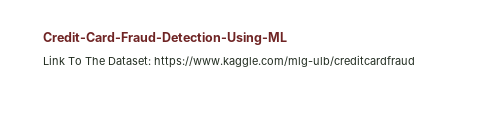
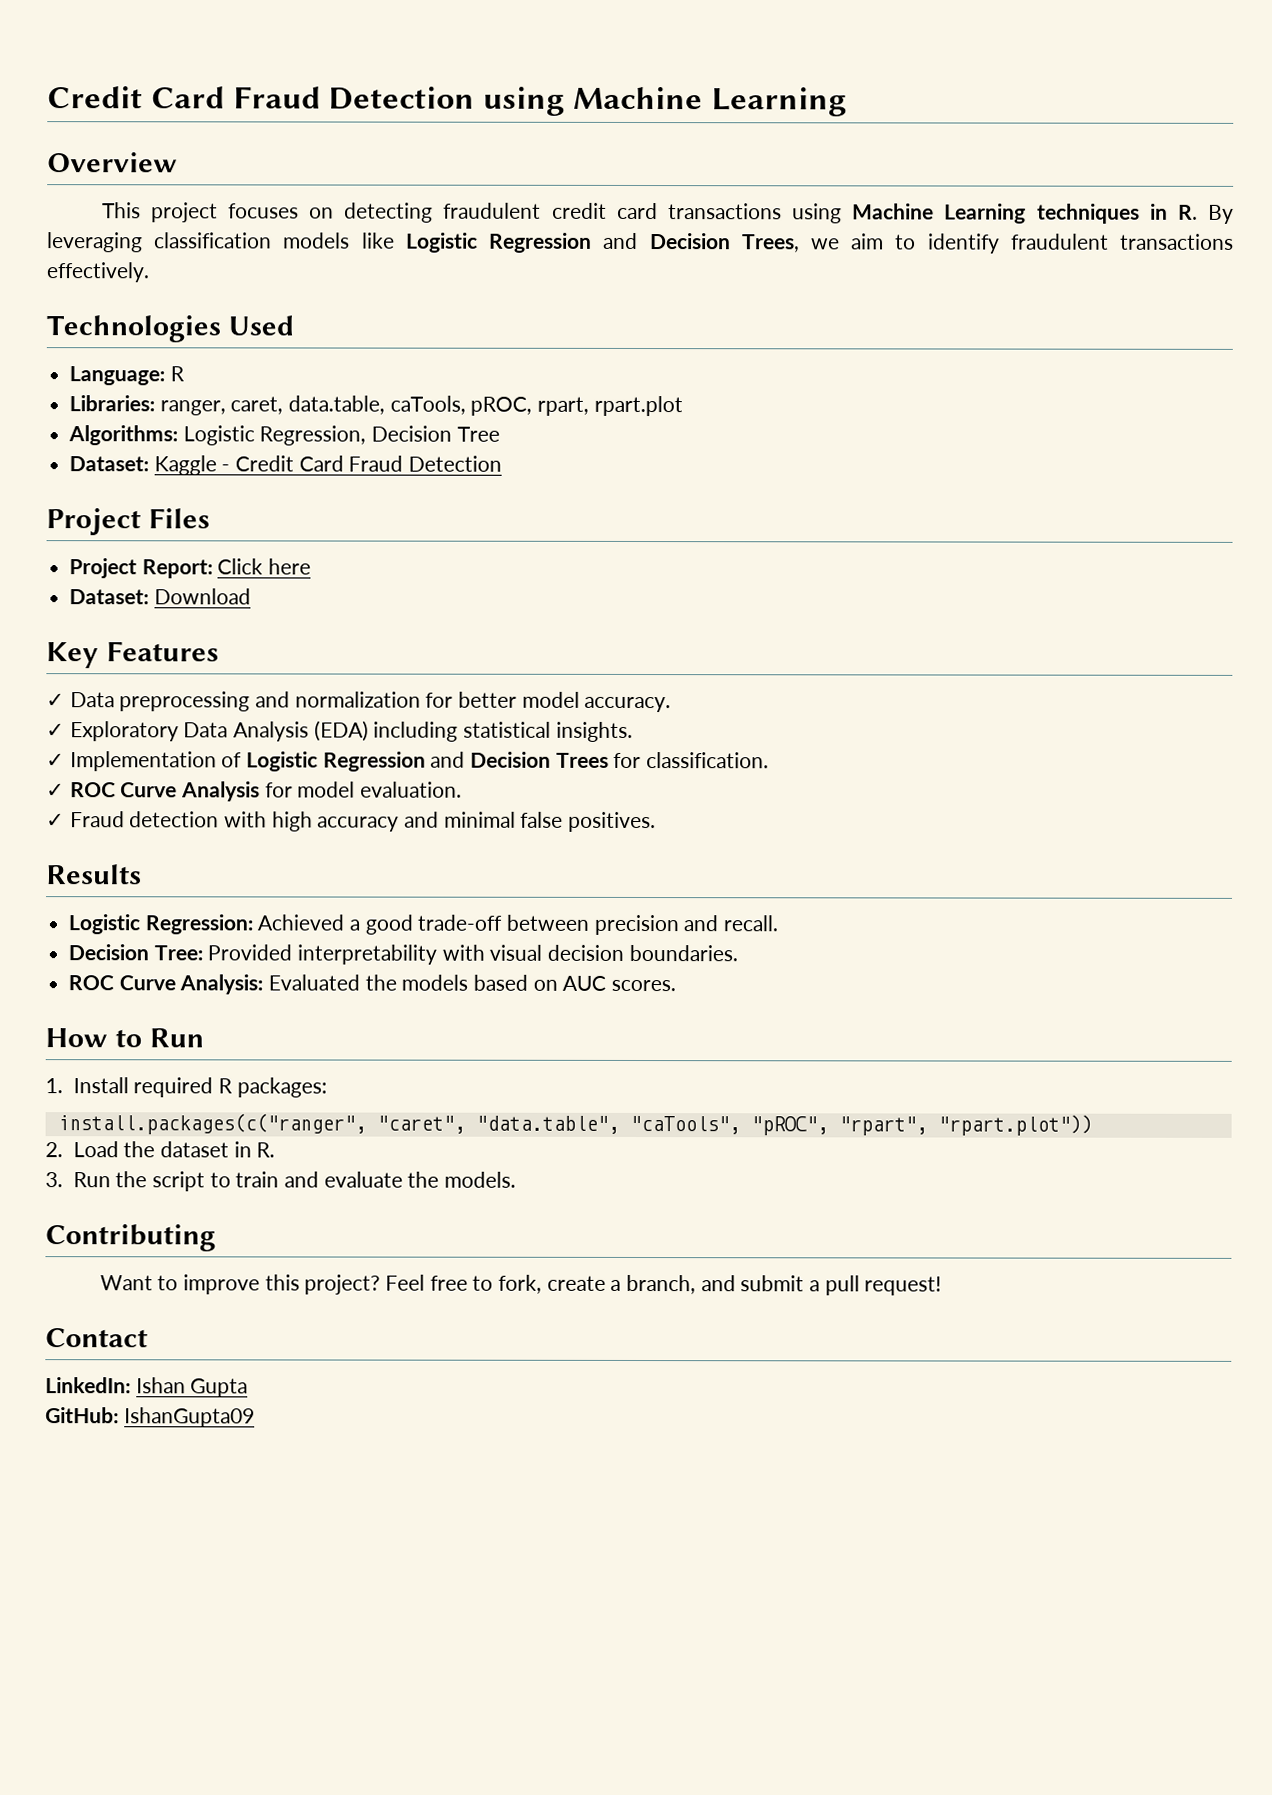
[43,32,287,45] [43,55,415,68] Credit-Card-Fraud-Detection-Using-ML // Link To The Dataset: https://www.kaggle.com/mlg-ulb/creditcardfraud -> [47,86,847,117] [47,152,178,173] [101,202,1235,224] [47,232,1234,254] [46,262,149,283] [46,315,294,343] [69,366,185,386] [69,395,683,417] [68,425,500,446] [69,455,503,476] [46,508,210,536] [69,558,312,579] [69,588,251,605] [46,641,219,669] [46,691,672,713] [46,720,633,742] [46,751,770,772] [46,781,463,802] [46,811,657,833] [46,864,142,885] [68,914,779,936] [68,944,738,965] [68,974,677,995] [45,1028,204,1048] [45,1077,327,1098] [57,1113,1093,1136] [45,1141,276,1158] [45,1171,516,1192] [45,1224,216,1252] [99,1274,943,1296] [45,1328,148,1348] [45,1377,249,1398] [45,1407,255,1428] Credit Card Fraud Detection using Machine Learning // Overview // This project focuses on detecting fraudulent credit card transactions using Machine Learning techniques in R. By leveraging classification models like Logistic Regression and Decision Trees, we aim to identify fraudulent transactions effectively. // Technologies Used // Language: R // Libraries: ranger, caret, data.table, caTools, pROC, rpart, rpart.plot // Algorithms: Logistic Regression, Decision Tree // Dataset: Kaggle - Credit Card Fraud Detection // Project Files // Project Report: Click here // Dataset: Download // Key Features // ✓ Data preprocessing and normalization for better model accuracy. // ✓ Exploratory Data Analysis (EDA) including statistical insights. // ✓ Implementation of Logistic Regression and Decision Trees for classification. // ✓ ROC Curve Analysis for model evaluation. // ✓ Fraud detection with high accuracy and minimal false positives. // Results // Logistic Regression: Achieved a good trade-off between precision and recall. // Decision Tree: Provided interpretability with visual decision boundaries. // ROC Curve Analysis: Evaluated the models based on AUC scores. // How to Run // 1. Install required R packages: // install.packages(c("ranger", "caret", "data.table", "caTools", "pROC", "rpart", "rpart.plot")) // 2. Load the dataset in R. // 3. Run the script to train and evaluate the models. // Contributing // Want to improve this project? Feel free to fork, create a branch, and submit a pull request! // Contact // LinkedIn: Ishan Gupta // GitHub: IshanGupta09

